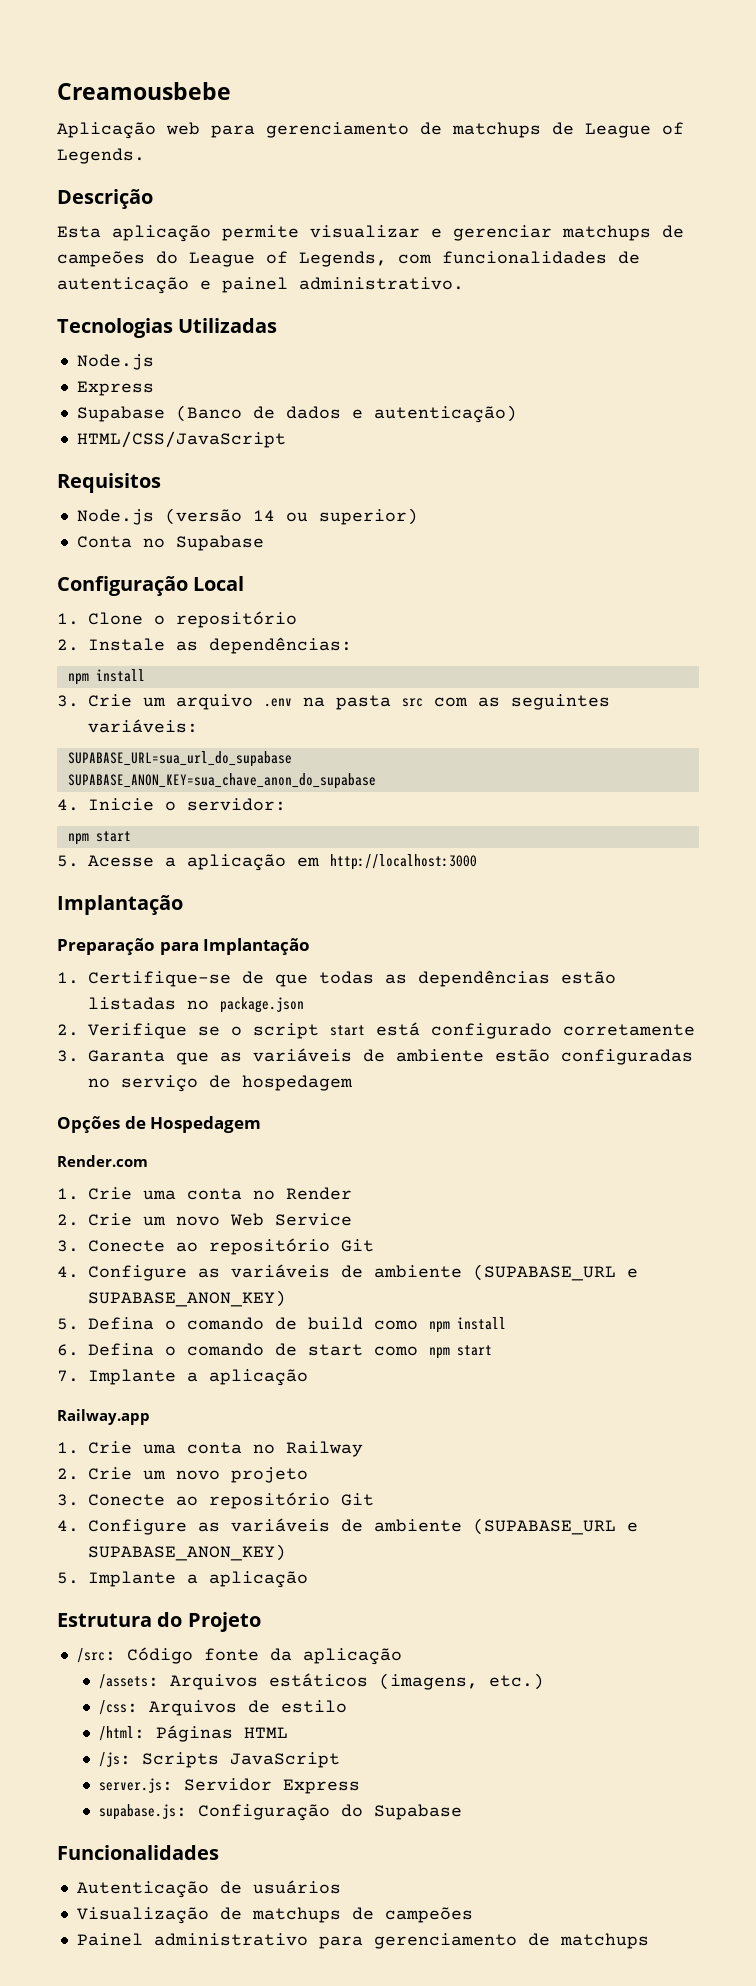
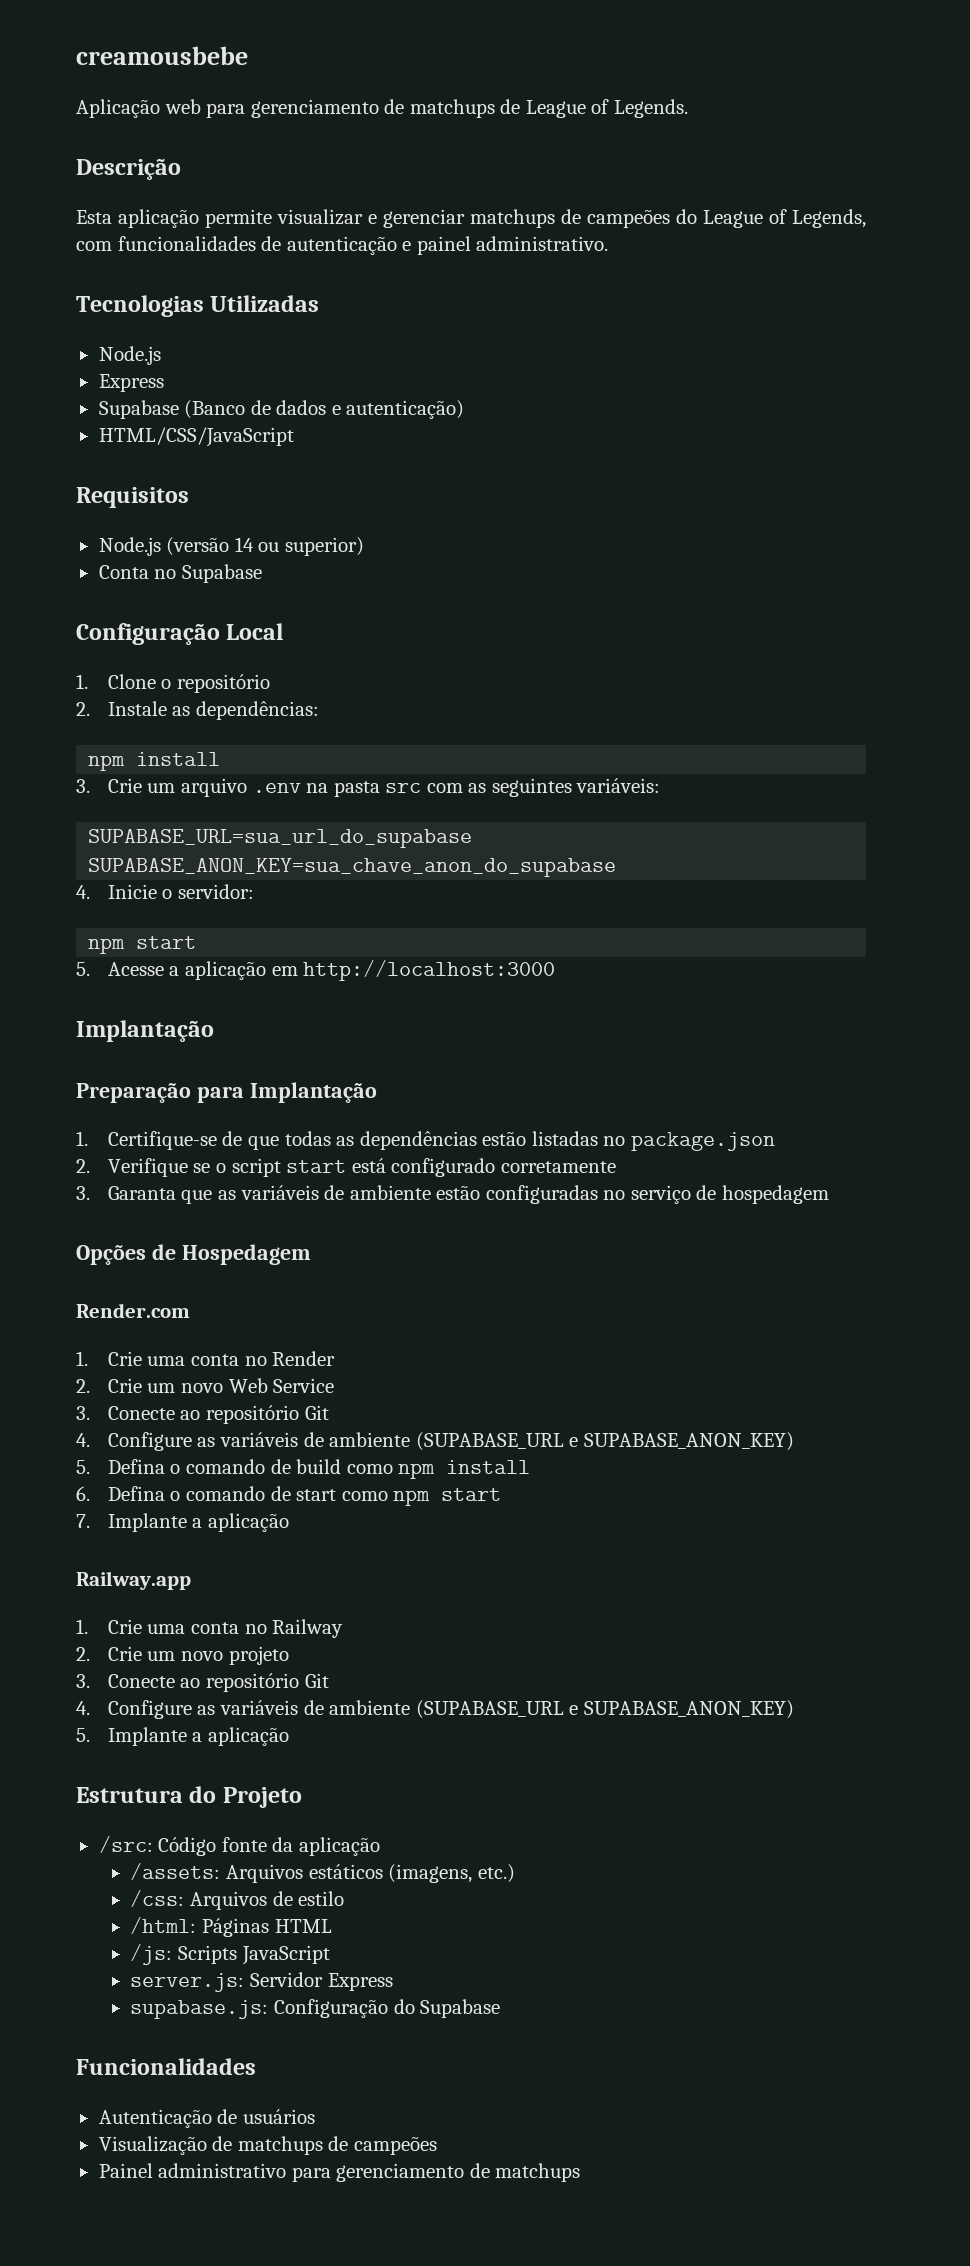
[57,82,231,100] Creamousbebe -> [76,46,248,65] creamousbebe

